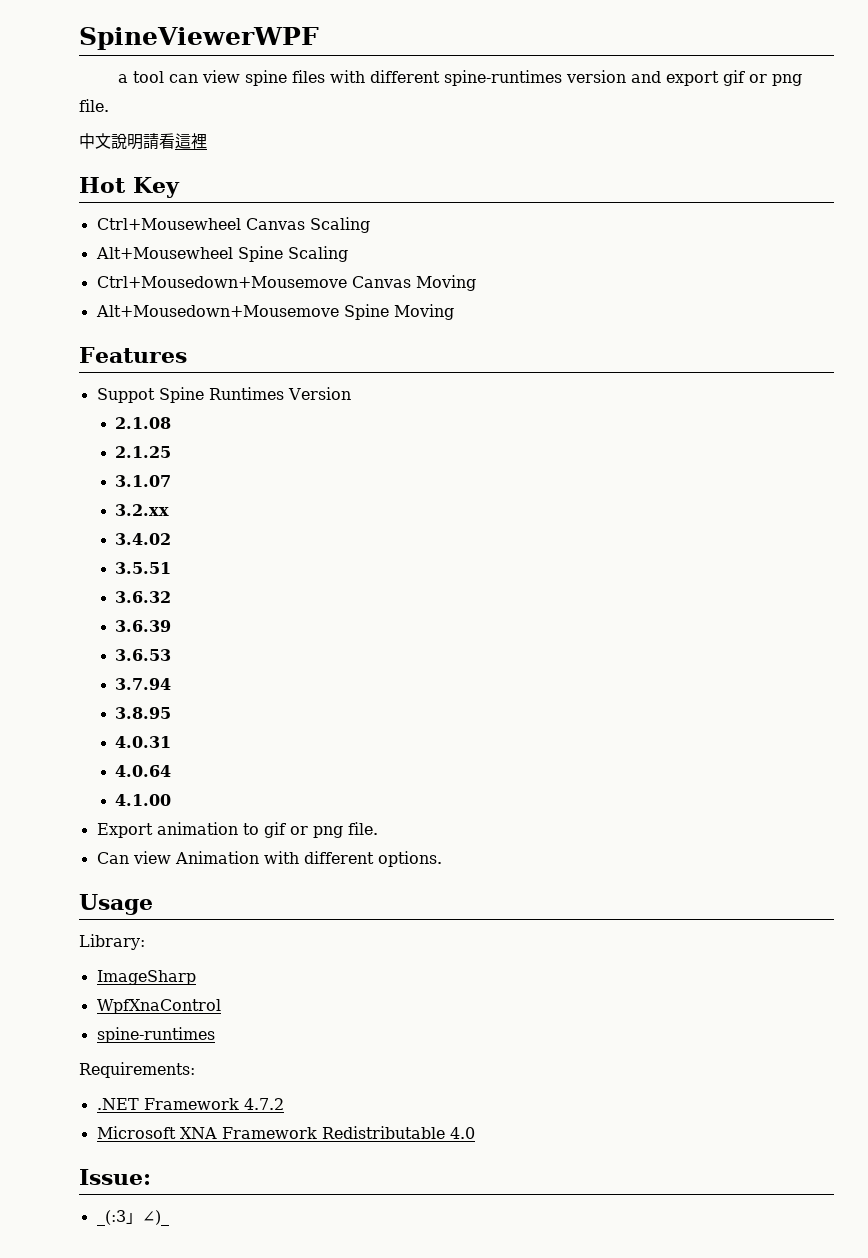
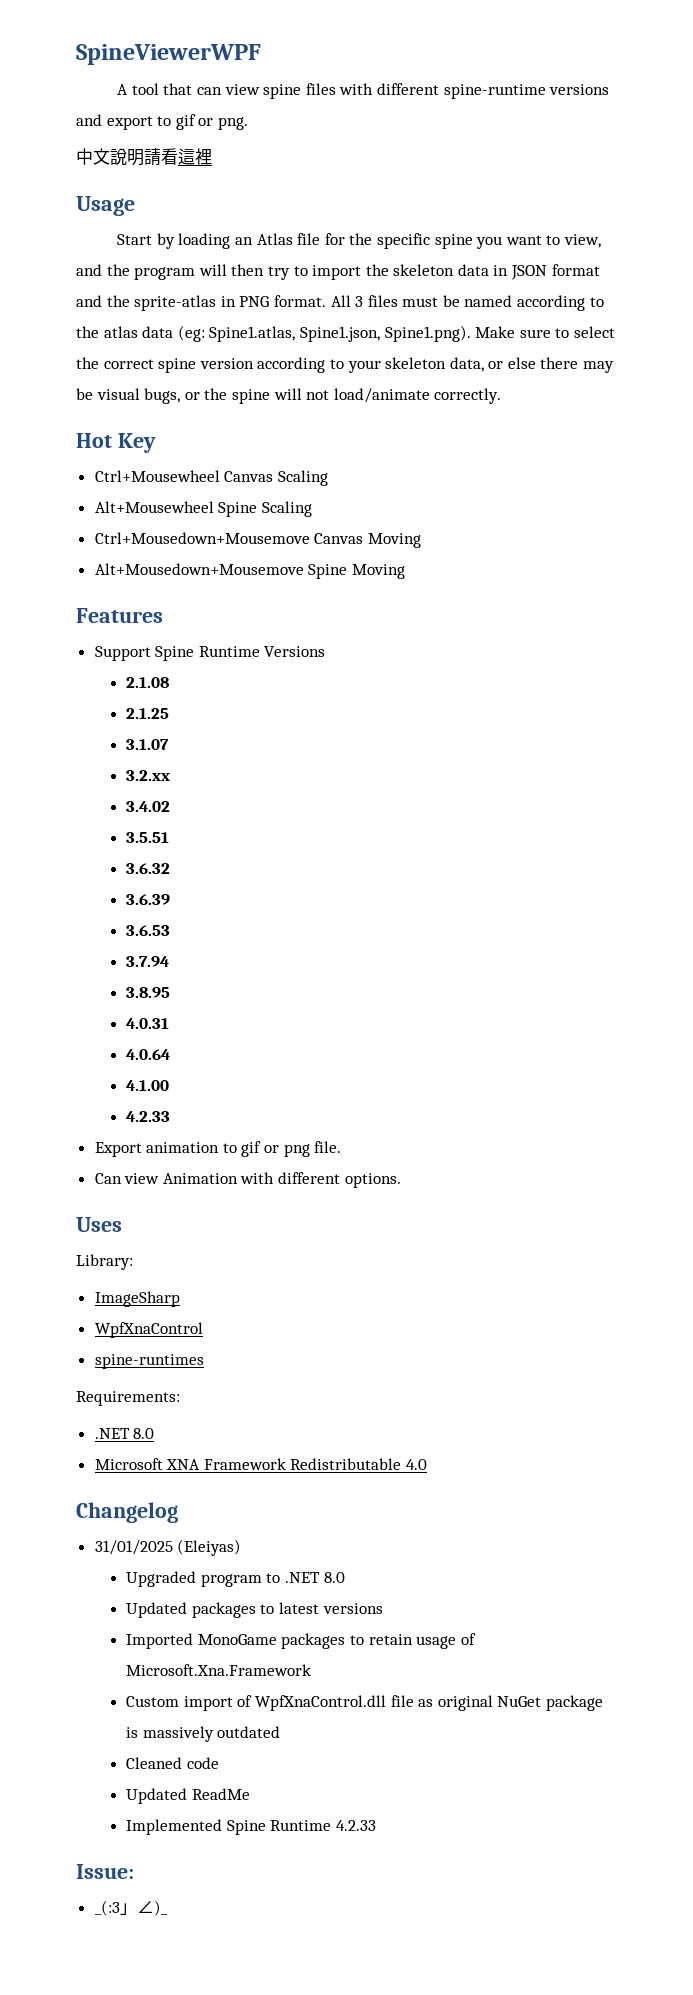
[117,71,164,83] a tool -> [117,83,193,95] A tool that
[443,70,626,86] spine-runtimes version -> [443,84,610,99] spine-runtime versions
[722,70,802,86] [79,99,109,112] gif or png file. -> [157,114,248,130] to gif or png.
(207, 141) none -> [76,196,135,216] [117,233,601,249] [76,264,600,280] [76,295,604,311] [76,325,615,342] [76,357,615,373] [76,388,502,404] // Usage // Start by loading an Atlas file for the specific spine you want to view, and the program will then try to import the skeleton data in JSON format and the sprite-atlas in PNG format. All 3 files must be named according to the atlas data (eg: Spine1.atlas, Spine1.json, Spine1.png). Make sure to select the correct spine version according to your skeleton data, or else there may be visual bugs, or the spine will not load/animate correctly.
[96,387,351,403] Suppot Spine Runtimes Version -> [94,646,326,661] Support Spine Runtime Versions
(172, 800) none -> [126,1111,171,1122] // 4.2.33
[79,894,153,915] Usage -> [76,1217,122,1232] Uses
[143,1098,284,1110] Framework 4.7.2 -> [133,1428,155,1439] 8.0
(475, 1133) none -> [76,1502,178,1523] [94,1539,242,1556] [126,1571,345,1587] [126,1602,383,1618] [126,1633,476,1649] [126,1664,312,1676] [126,1695,603,1711] [126,1726,281,1742] [126,1757,219,1769] [126,1788,250,1804] [126,1819,377,1835] // Changelog // 31/01/2025 (Eleiyas) // Upgraded program to .NET 8.0 // Updated packages to latest versions // Imported MonoGame packages to retain usage of Microsoft.Xna.Framework // Custom import of WpfXnaControl.dll file as original NuGet package is massively outdated // Cleaned code // Updated ReadMe // Implemented Spine Runtime 4.2.33

